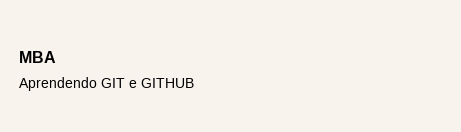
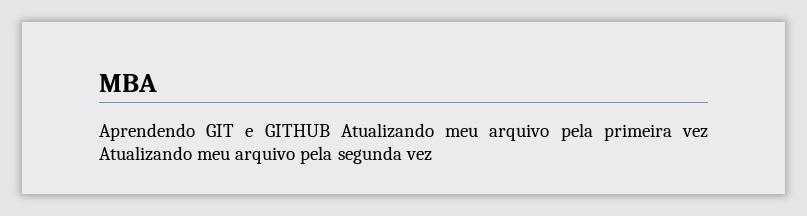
(194, 83) none -> [340,123,708,141] [99,146,432,164] Atualizando meu arquivo pela primeira vez Atualizando meu arquivo pela segunda vez

